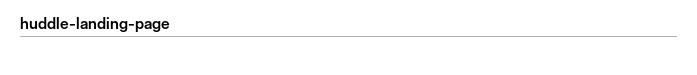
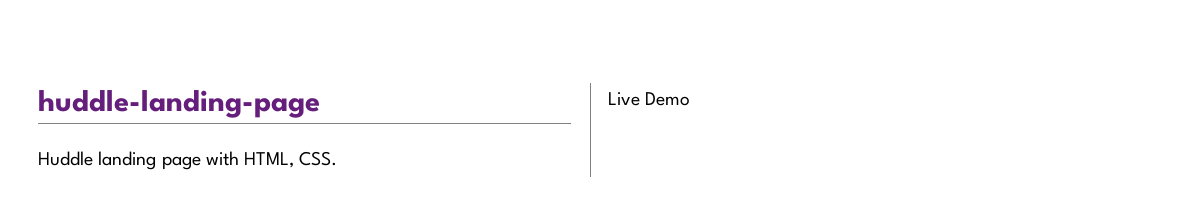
(170, 25) none -> [38,151,338,170] [608,92,691,106] // Huddle landing page with HTML, CSS. // Live Demo

